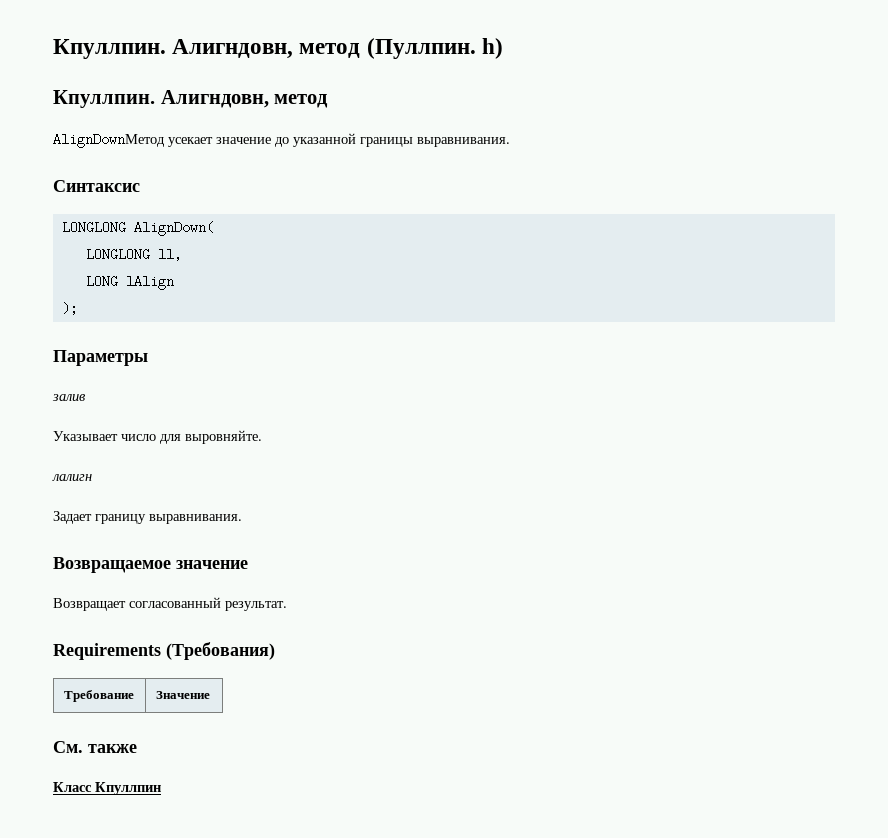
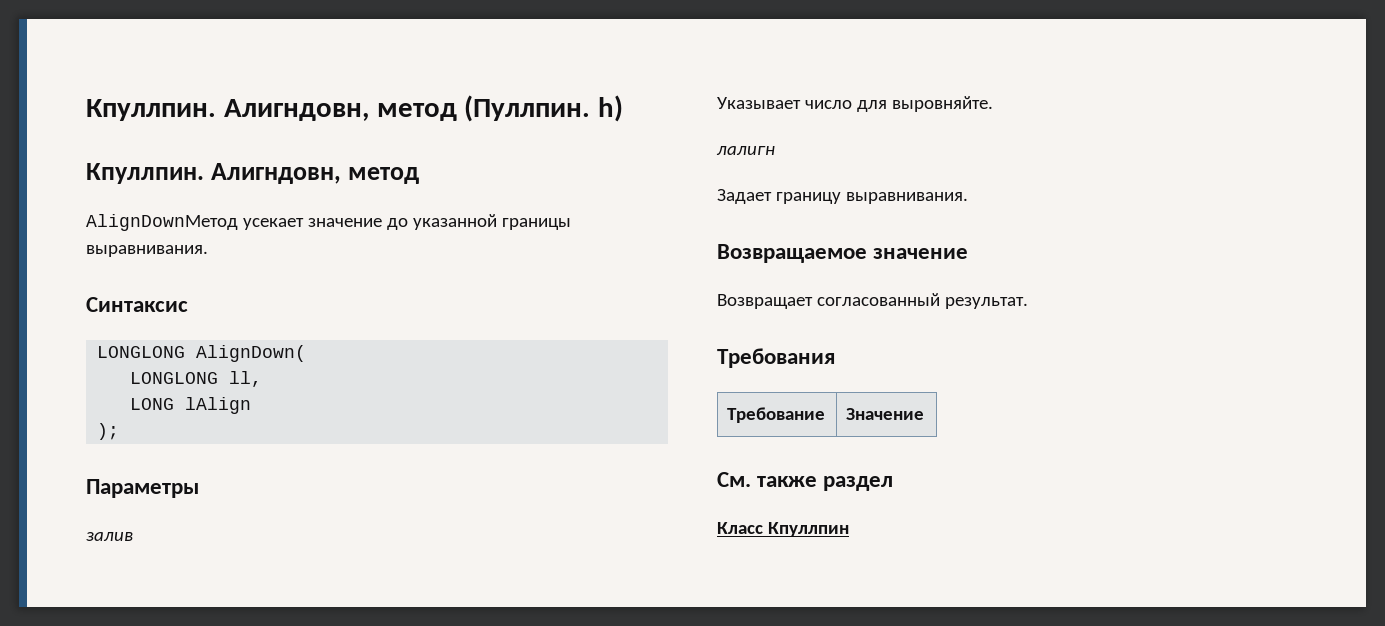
[53,642,275,660] Requirements (Требования) -> [717,348,835,368] Требования
(137, 748) none -> [823,476,894,491] раздел

